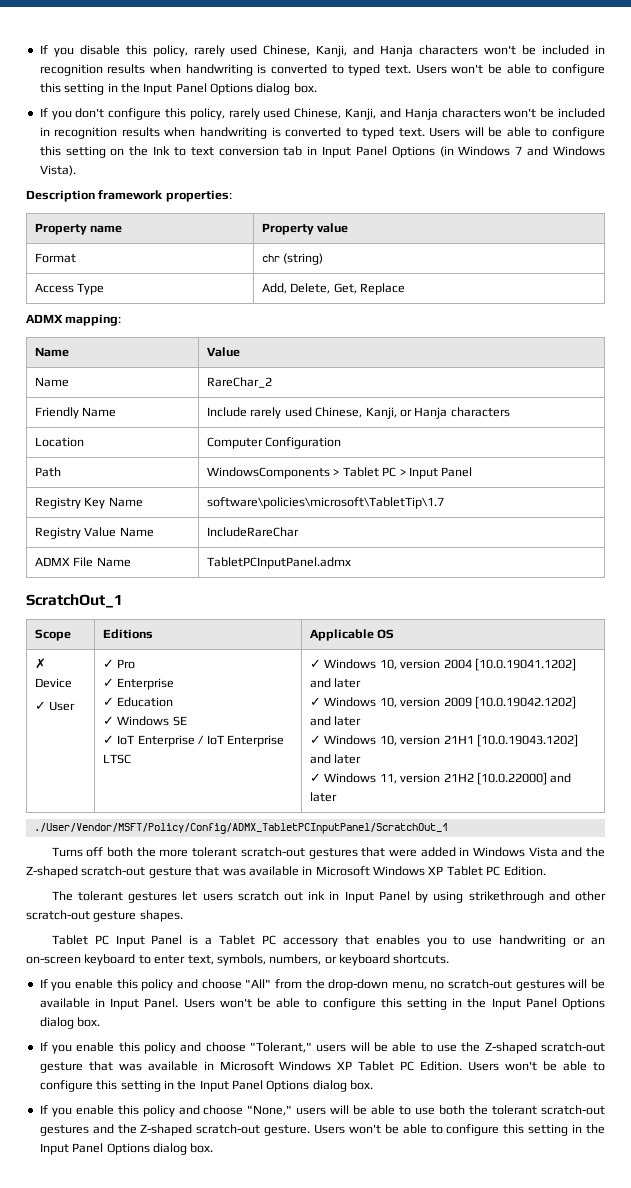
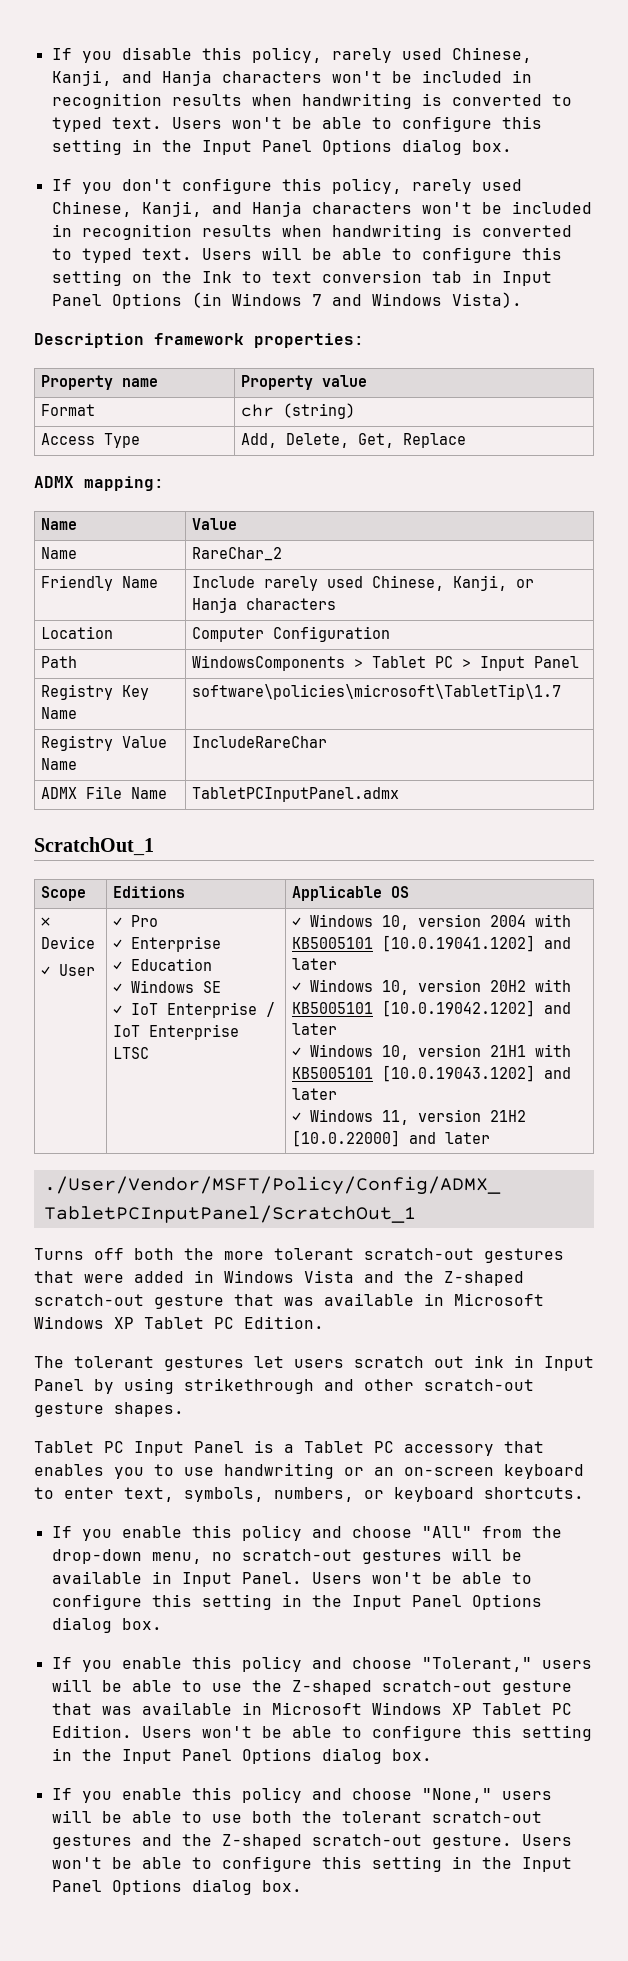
(472, 664) none -> [534,914,571,927] [291,937,373,949] with KB5005101
[443,697,472,707] 2009 -> [489,979,571,992] [291,1002,373,1014] 20H2 with KB5005101
(474, 739) none -> [534,1044,571,1057] [291,1067,373,1079] with KB5005101

